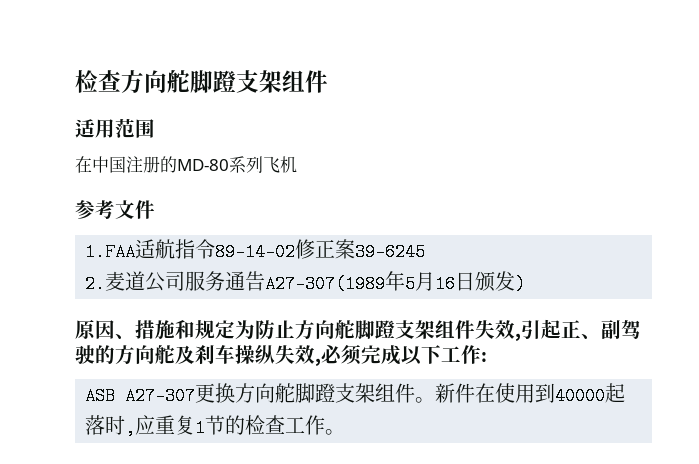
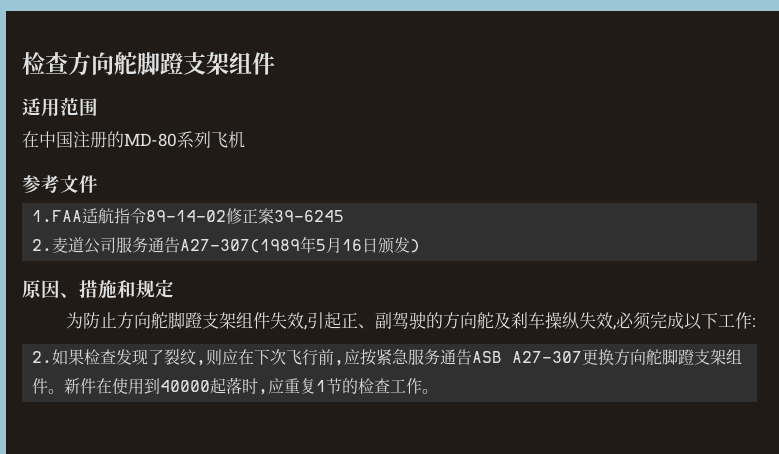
(235, 329) none -> (174, 288) //
(487, 357) none -> [32,348,473,366] 2.如果检查发现了裂纹,则应在下次飞行前,应按紧急服务通告

